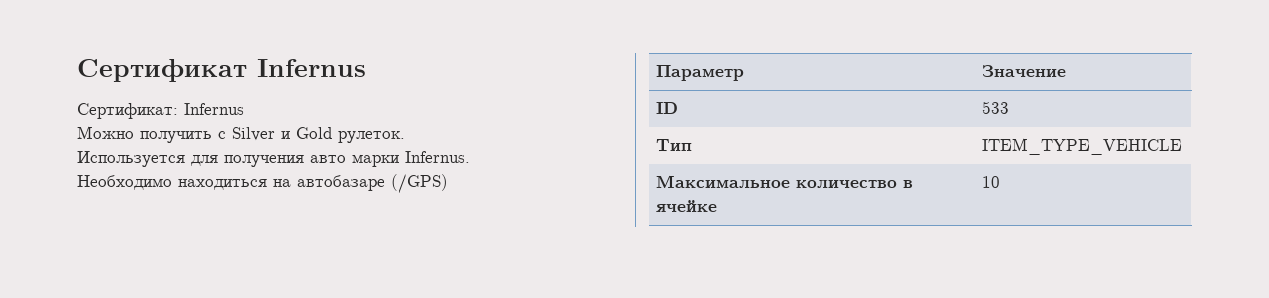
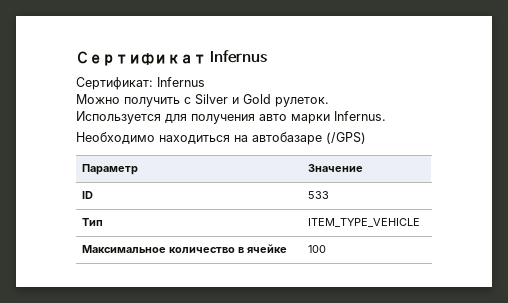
[982,176,1001,188] 10 -> [308,245,327,253] 100

